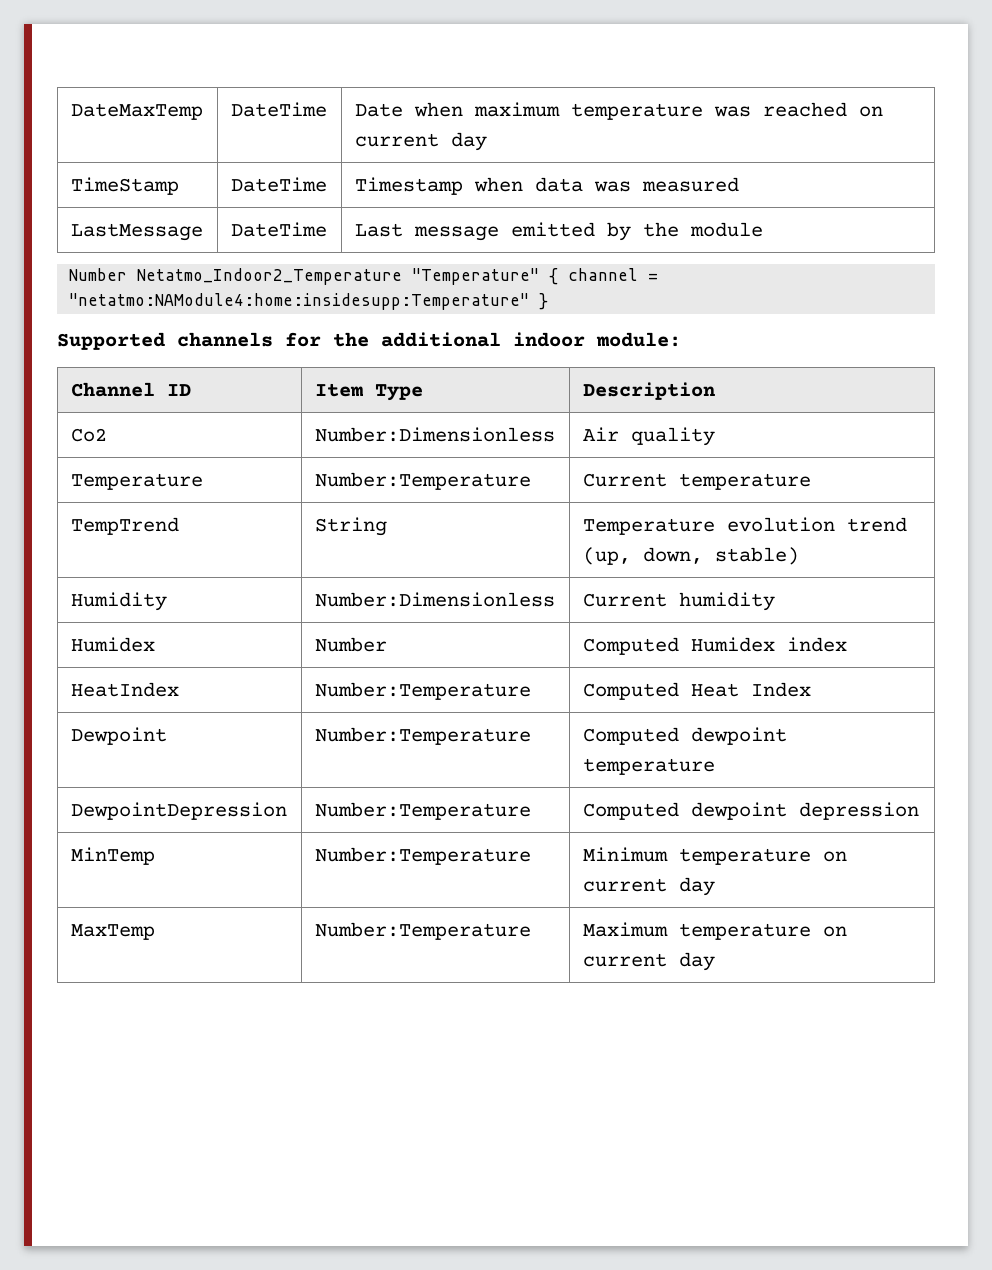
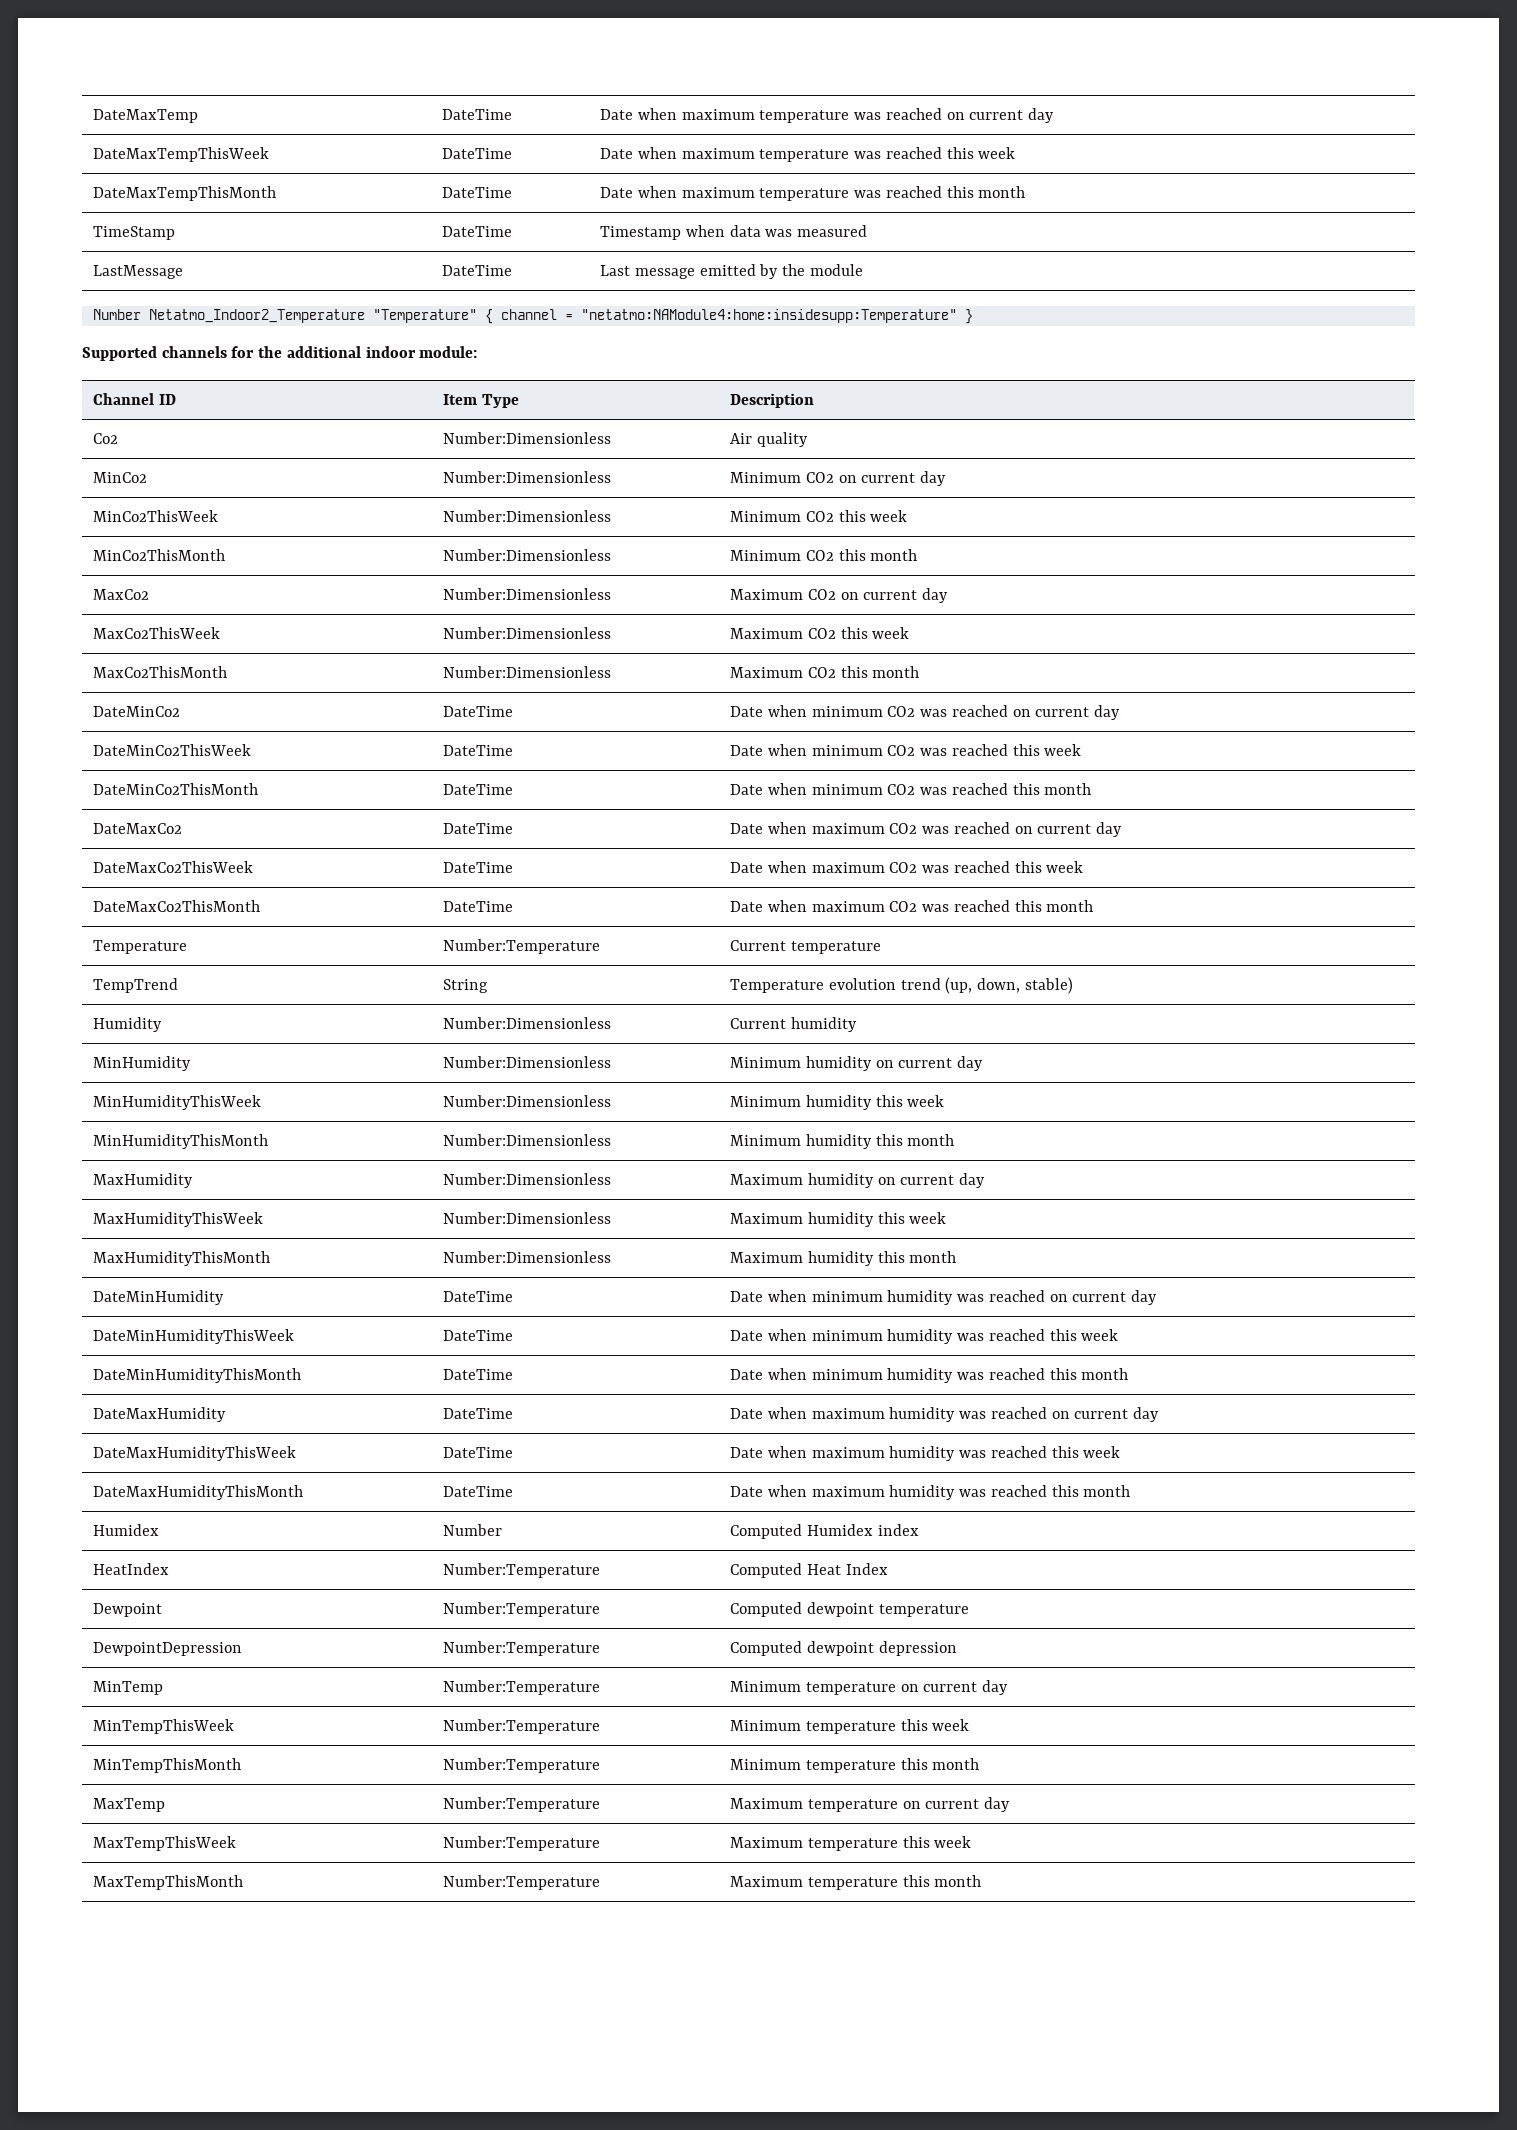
(487, 141) none -> [93,147,270,162] [442,148,513,159] [600,147,1016,162] [93,186,277,201] [442,187,513,198] [600,186,1026,201] // DateMaxTempThisWeek | DateTime | Date when maximum temperature was reached this week // DateMaxTempThisMonth | DateTime | Date when maximum temperature was reached this month
(715, 436) none -> [93,472,148,483] [443,471,612,483] [730,471,947,486] [93,510,219,522] [443,510,612,522] [730,510,908,522] [93,549,226,561] [443,549,612,561] [730,549,918,561] [93,589,150,600] [443,588,612,600] [730,588,949,603] [93,627,221,639] [443,627,612,639] [730,627,910,639] [93,666,228,678] [443,666,612,678] [730,666,920,678] [93,706,181,717] [443,706,514,717] [730,705,1121,720] [93,744,252,756] [443,745,514,756] [730,744,1082,756] [93,783,259,795] [443,784,514,795] [730,783,1092,795] [93,823,183,834] [443,823,514,834] [730,822,1123,837] [93,861,254,873] [443,862,514,873] [730,861,1084,873] [93,900,261,912] [443,901,514,912] [730,900,1094,912] // MinCo2 | Number:Dimensionless | Minimum CO2 on current day // MinCo2ThisWeek | Number:Dimensionless | Minimum CO2 this week // MinCo2ThisMonth | Number:Dimensionless | Minimum CO2 this month // MaxCo2 | Number:Dimensionless | Maximum CO2 on current day // MaxCo2ThisWeek | Number:Dimensionless | Maximum CO2 this week // MaxCo2ThisMonth | Number:Dimensionless | Maximum CO2 this month // DateMinCo2 | DateTime | Date when minimum CO2 was reached on current day // DateMinCo2ThisWeek | DateTime | Date when minimum CO2 was reached this week // DateMinCo2ThisMonth | DateTime | Date when minimum CO2 was reached this month // DateMaxCo2 | DateTime | Date when maximum CO2 was reached on current day // DateMaxCo2ThisWeek | DateTime | Date when maximum CO2 was reached this week // DateMaxCo2ThisMonth | DateTime | Date when maximum CO2 was reached this month
(775, 601) none -> [93,1056,192,1071] [443,1056,612,1068] [730,1056,984,1071] [93,1095,262,1110] [443,1095,612,1107] [730,1095,945,1110] [93,1134,269,1149] [443,1134,612,1146] [730,1134,955,1149] [93,1173,194,1188] [443,1173,612,1185] [730,1173,986,1188] [93,1212,264,1227] [443,1212,612,1224] [730,1212,947,1227] [93,1251,271,1266] [443,1251,612,1263] [730,1251,957,1266] [93,1290,225,1305] [443,1291,514,1302] [730,1290,1158,1305] [93,1329,295,1344] [443,1330,514,1341] [730,1329,1119,1344] [93,1368,302,1383] [443,1369,514,1380] [730,1368,1129,1383] [93,1407,227,1422] [443,1408,514,1419] [730,1407,1160,1422] [93,1446,297,1461] [443,1447,514,1458] [730,1446,1121,1461] [93,1485,304,1500] [443,1486,514,1497] [730,1485,1131,1500] // MinHumidity | Number:Dimensionless | Minimum humidity on current day // MinHumidityThisWeek | Number:Dimensionless | Minimum humidity this week // MinHumidityThisMonth | Number:Dimensionless | Minimum humidity this month // MaxHumidity | Number:Dimensionless | Maximum humidity on current day // MaxHumidityThisWeek | Number:Dimensionless | Maximum humidity this week // MaxHumidityThisMonth | Number:Dimensionless | Maximum humidity this month // DateMinHumidity | DateTime | Date when minimum humidity was reached on current day // DateMinHumidityThisWeek | DateTime | Date when minimum humidity was reached this week // DateMinHumidityThisMonth | DateTime | Date when minimum humidity was reached this month // DateMaxHumidity | DateTime | Date when maximum humidity was reached on current day // DateMaxHumidityThisWeek | DateTime | Date when maximum humidity was reached this week // DateMaxHumidityThisMonth | DateTime | Date when maximum humidity was reached this month
(715, 886) none -> [93,1719,235,1734] [443,1719,601,1734] [730,1719,970,1734] [93,1758,242,1773] [443,1758,601,1773] [730,1758,980,1773] // MinTempThisWeek | Number:Temperature | Minimum temperature this week // MinTempThisMonth | Number:Temperature | Minimum temperature this month
(715, 961) none -> [93,1836,237,1851] [443,1836,601,1851] [730,1836,972,1851] [93,1875,244,1890] [443,1875,601,1890] [730,1875,982,1890] // MaxTempThisWeek | Number:Temperature | Maximum temperature this week // MaxTempThisMonth | Number:Temperature | Maximum temperature this month

